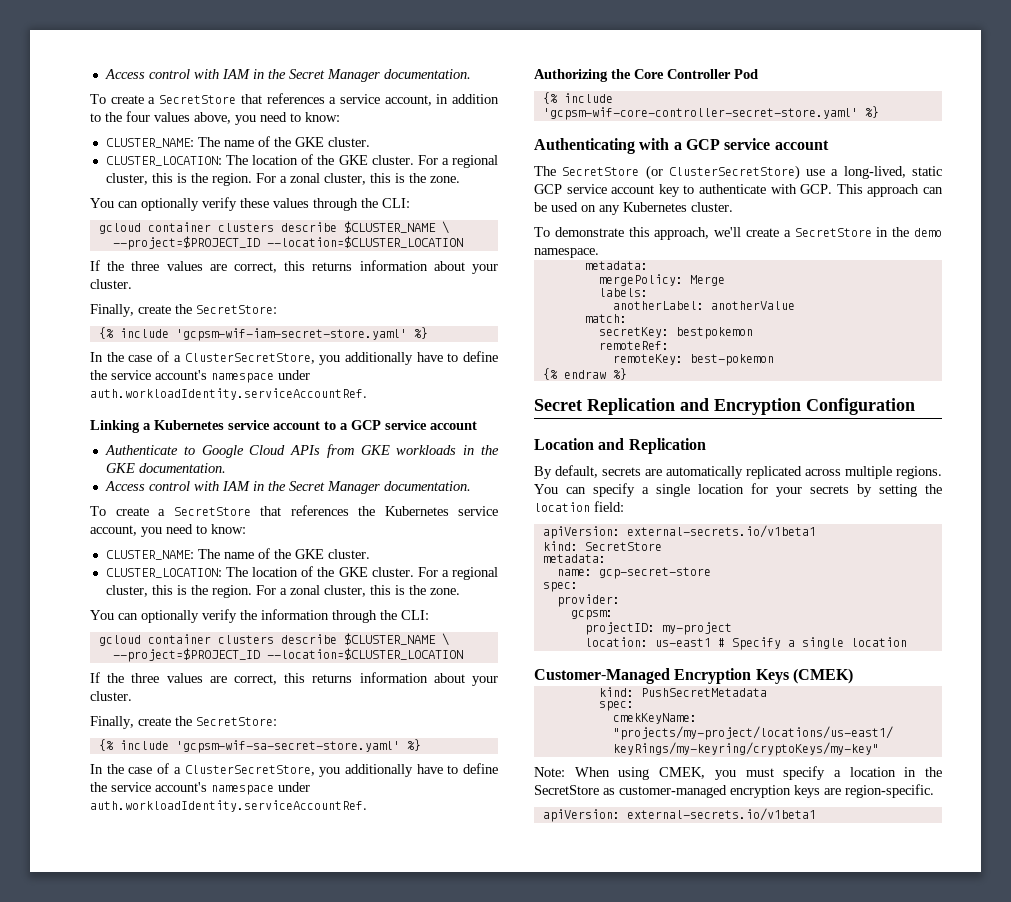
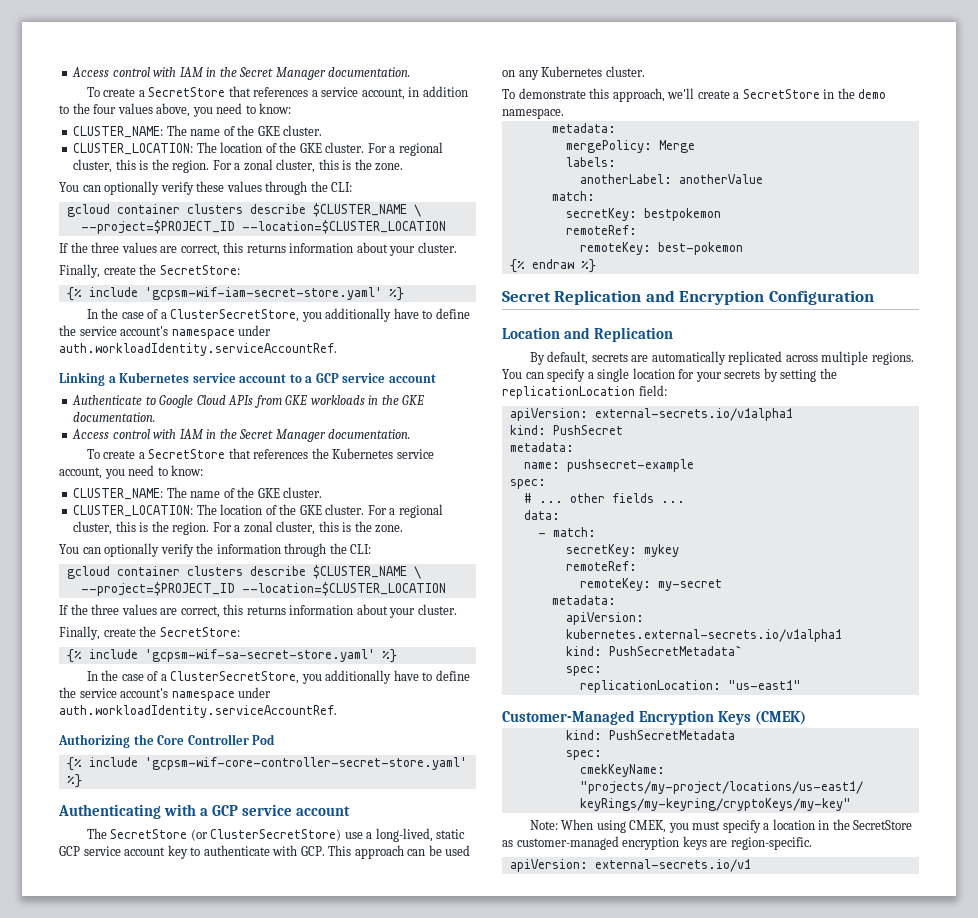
[534,502,590,512] location -> [502,386,635,399] replicationLocation
[626,525,816,538] [542,541,662,551] external-secrets.io/v1beta1 // kind: SecretStore -> [594,408,793,421] [509,425,623,435] external-secrets.io/v1alpha1 // kind: PushSecret
[598,567,711,579] [542,582,578,592] [556,594,620,607] [570,610,613,620] [584,622,732,635] [584,637,907,650] gcp-secret-store // spec: // provider: // gcpsm: // projectID: my-project // location: us-east1 # Specify a single location -> [566,459,694,472] [509,479,546,489] [523,493,685,503] [523,510,560,520] [537,527,596,537] [565,544,679,557] [565,561,637,571] [579,578,722,591] [551,595,616,605] [565,612,644,625] [565,629,842,642] [565,645,742,656] [565,666,602,676] [579,680,801,693] pushsecret-example // spec: // # ... other fields ... // data: // - match: // secretKey: mykey // remoteRef: // remoteKey: my-secret // metadata: // apiVersion: kubernetes.external-secrets.io/v1alpha1 // kind: PushSecretMetadata` // spec: // replicationLocation: "us-east1"
[626,808,816,821] external-secrets.io/v1beta1 -> [594,859,751,872] external-secrets.io/v1

